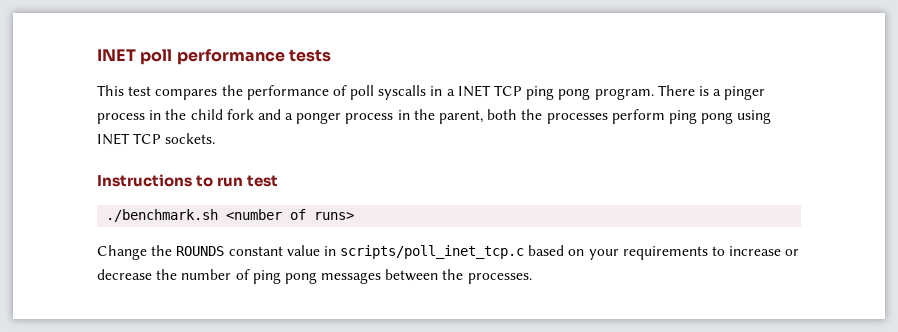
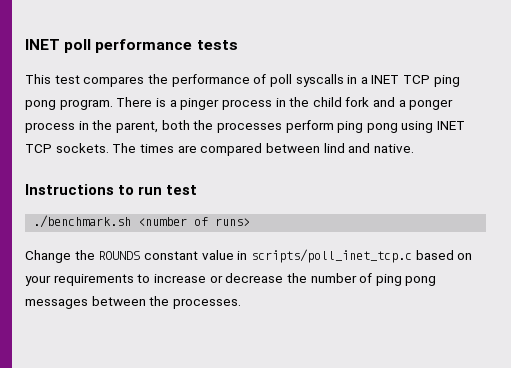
(216, 138) none -> [112,143,414,156] The times are compared between lind and native.

